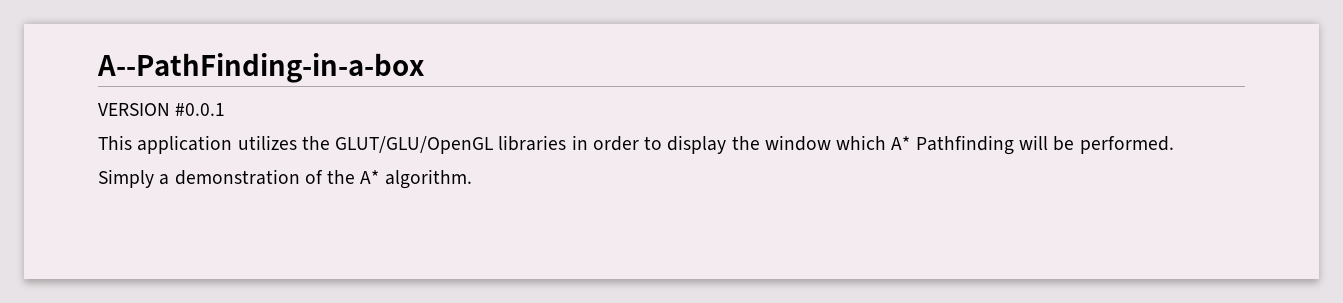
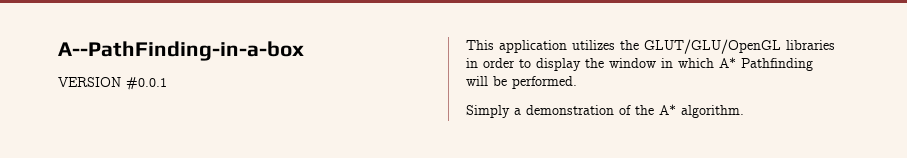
(831, 143) none -> [661,58,673,68] in

